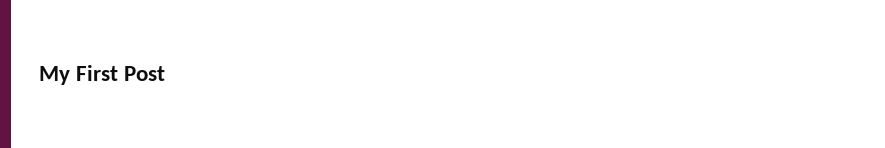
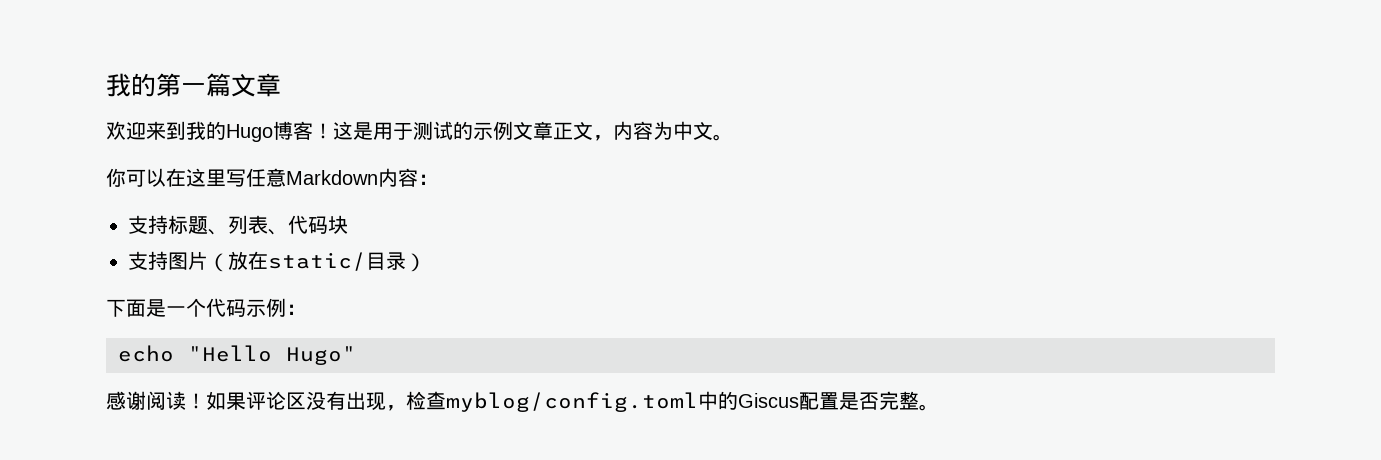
[39,65,166,85] My First Post -> [106,73,281,97] [106,121,733,142] [106,168,438,187] [128,215,348,235] [128,251,426,272] [106,298,306,317] [118,345,356,365] [106,391,939,412] 我的第一篇文章 // 欢迎来到我的Hugo博客！这是用于测试的示例文章正文，内容为中文。 // 你可以在这里写任意Markdown内容： // 支持标题、列表、代码块 // 支持图片（放在static/目录） // 下面是一个代码示例： // echo "Hello Hugo" // 感谢阅读！如果评论区没有出现，检查myblog/config.toml中的Giscus配置是否完整。

